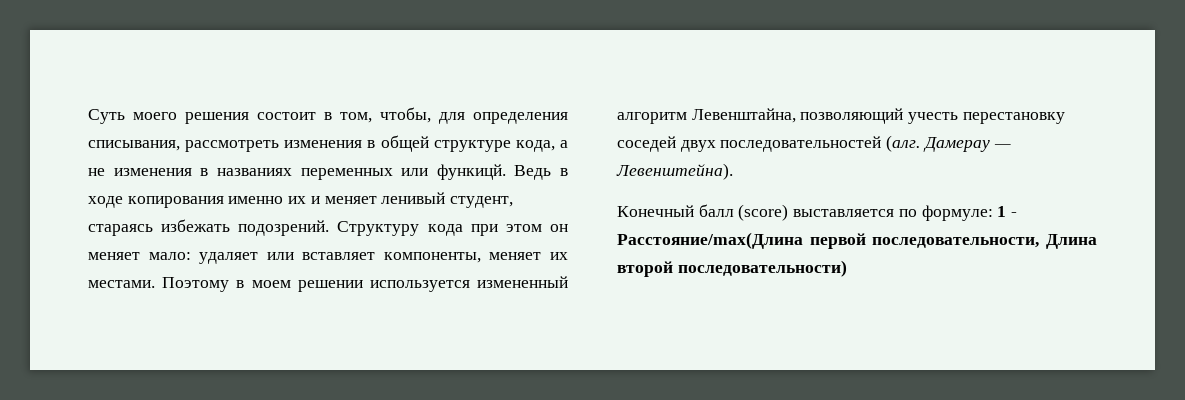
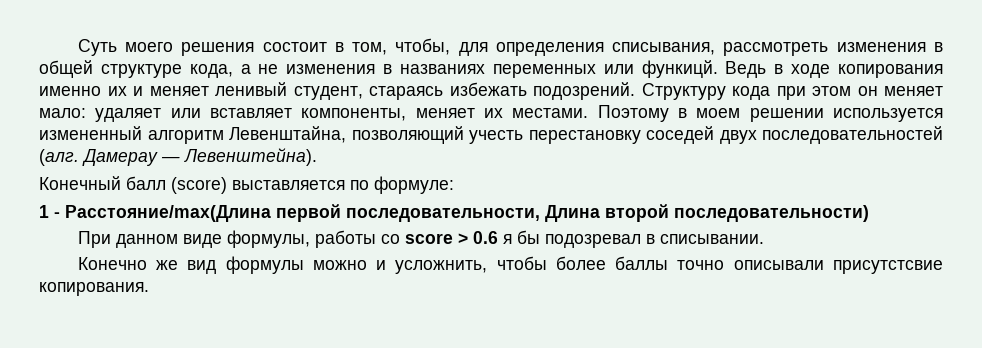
(993, 213) none -> (454, 185) //
(847, 268) none -> [77,230,764,248] [77,256,943,274] [39,282,149,296] // При данном виде формулы, работы со score > 0.6 я бы подозревал в списывании. // Конечно же вид формулы можно и усложнить, чтобы более баллы точно описывали присутстсвие копирования.

